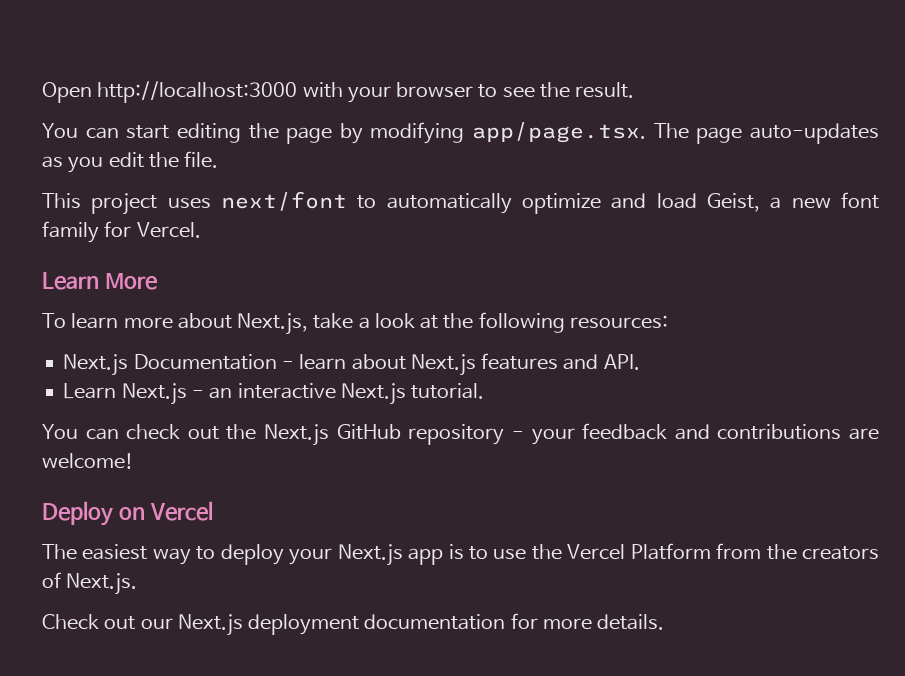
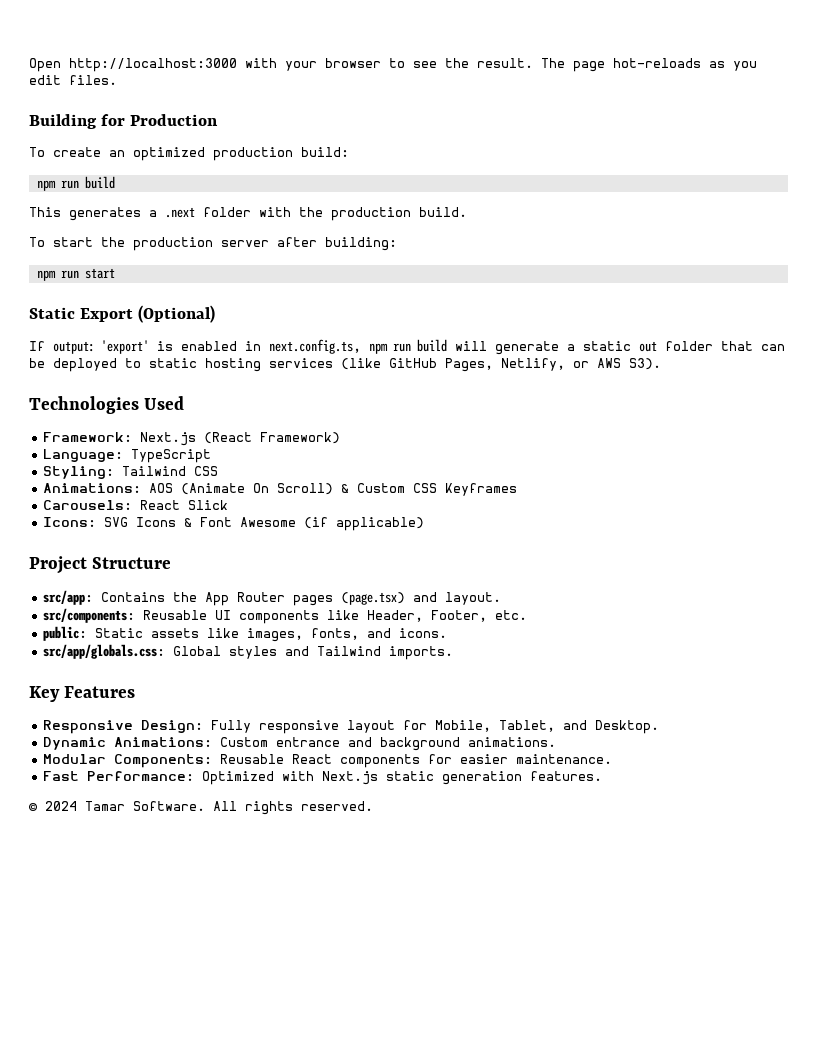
[42,122,647,144] // You can start editing the page by modifying app/page.tsx. -> (533, 63) none
[750,123,880,144] auto-updates -> [613,58,701,68] hot-reloads
[148,151,219,168] [42,191,879,215] [42,221,201,243] [42,272,158,290] [42,312,668,335] [63,353,640,376] [63,383,485,405] [42,423,879,446] [42,453,134,469] [42,501,213,526] [42,543,879,566] [42,572,138,595] [42,613,665,636] the file. // This project uses next/font to automatically optimize and load Geist, a new font family for Vercel. // Learn More // To learn more about Next.js, take a look at the following resources: // Next.js Documentation - learn about Next.js features and API. // Learn Next.js - an interactive Next.js tutorial. // You can check out the Next.js GitHub repository - your feedback and contributions are welcome! // Deploy on Vercel // The easiest way to deploy your Next.js app is to use the Vercel Platform from the creators of Next.js. // Check out our Next.js deployment documentation for more details. -> [69,75,117,85] [29,114,218,129] [29,147,349,161] [36,176,115,191] [29,207,467,221] [29,237,397,251] [36,268,115,281] [29,305,215,323] [29,339,785,355] [29,358,661,372] [29,396,185,414] [43,432,341,446] [43,449,212,463] [43,466,219,479] [43,483,518,496] [43,500,229,510] [43,517,425,531] [29,556,172,574] [43,590,502,606] [43,608,528,624] [43,626,448,642] [43,644,454,660] [29,686,136,702] [43,720,660,734] [43,737,557,751] [43,754,613,768] [43,771,603,785] [29,801,373,815] files. // Building for Production // To create an optimized production build: // npm run build // This generates a .next folder with the production build. // To start the production server after building: // npm run start // Static Export (Optional) // If output: 'export' is enabled in next.config.ts, npm run build will generate a static out folder that can be deployed to static hosting services (like GitHub Pages, Netlify, or AWS S3). // Technologies Used // Framework: Next.js (React Framework) // Language: TypeScript // Styling: Tailwind CSS // Animations: AOS (Animate On Scroll) & Custom CSS Keyframes // Carousels: React Slick // Icons: SVG Icons & Font Awesome (if applicable) // Project Structure // src/app: Contains the App Router pages (page.tsx) and layout. // src/components: Reusable UI components like Header, Footer, etc. // public: Static assets like images, fonts, and icons. // src/app/globals.css: Global styles and Tailwind imports. // Key Features // Responsive Design: Fully responsive layout for Mobile, Tablet, and Desktop. // Dynamic Animations: Custom entrance and background animations. // Modular Components: Reusable React components for easier maintenance. // Fast Performance: Optimized with Next.js static generation features. // © 2024 Tamar Software. All rights reserved.

